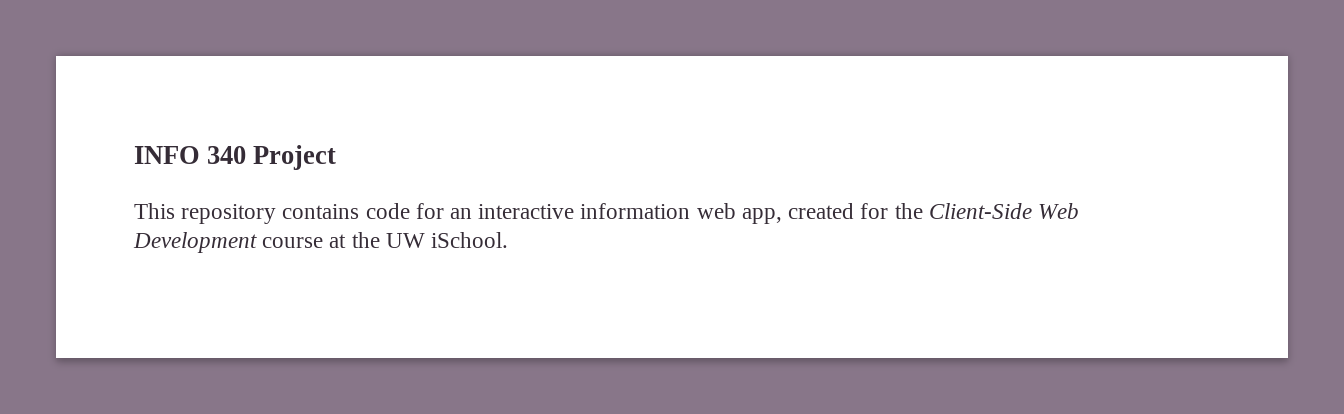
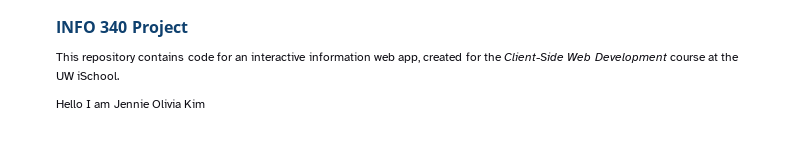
(509, 240) none -> [56,99,206,108] // Hello I am Jennie Olivia Kim

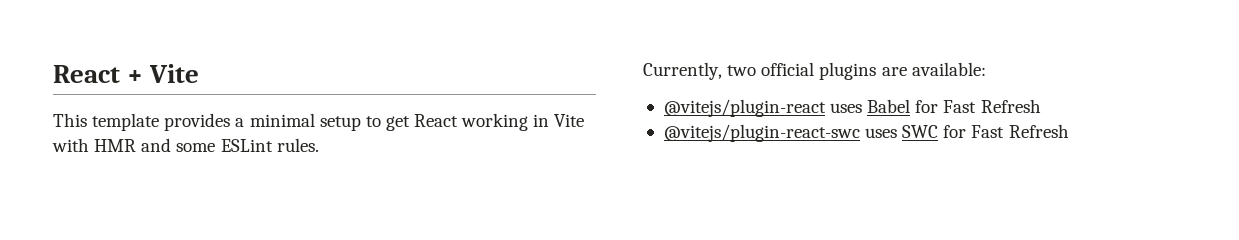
[56,20,188,37] [56,52,740,63] [56,71,120,80] [56,99,206,108] INFO 340 Project // This repository contains code for an interactive information web app, created for the Client-Side Web Development course at the UW iSchool. // Hello I am Jennie Olivia Kim -> [53,64,200,83] [53,113,585,131] [52,138,319,152] [643,62,986,80] [663,99,1041,117] [663,124,1069,142] React + Vite // This template provides a minimal setup to get React working in Vite with HMR and some ESLint rules. // Currently, two official plugins are available: // @vitejs/plugin-react uses Babel for Fast Refresh // @vitejs/plugin-react-swc uses SWC for Fast Refresh

